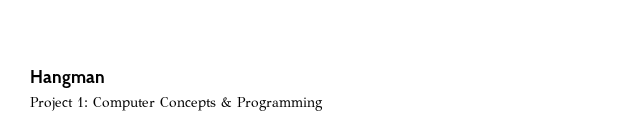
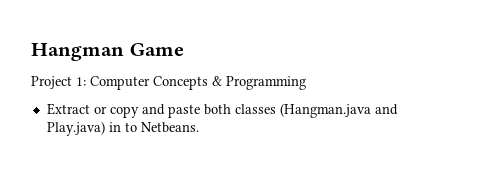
(105, 79) none -> [129,43,184,56] Game
(323, 104) none -> [46,103,398,118] [46,121,199,136] // Extract or copy and paste both classes (Hangman.java and Play.java) in to Netbeans.

